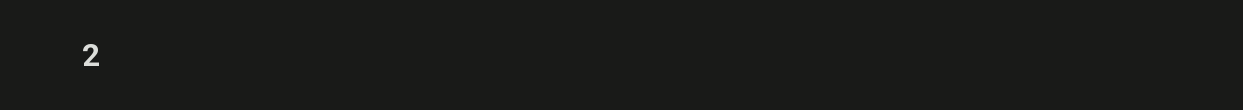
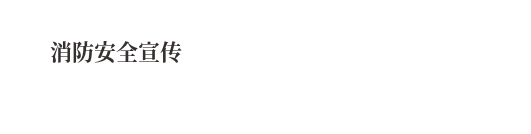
[82,44,100,66] 2 -> [50,40,182,64] 消防安全宣传

